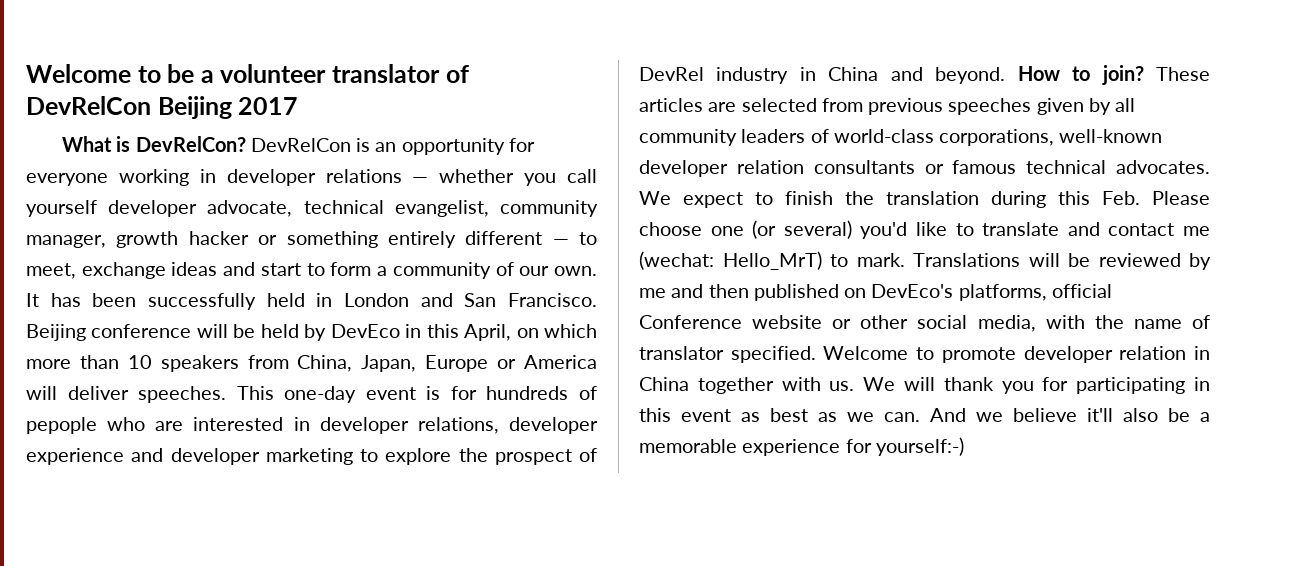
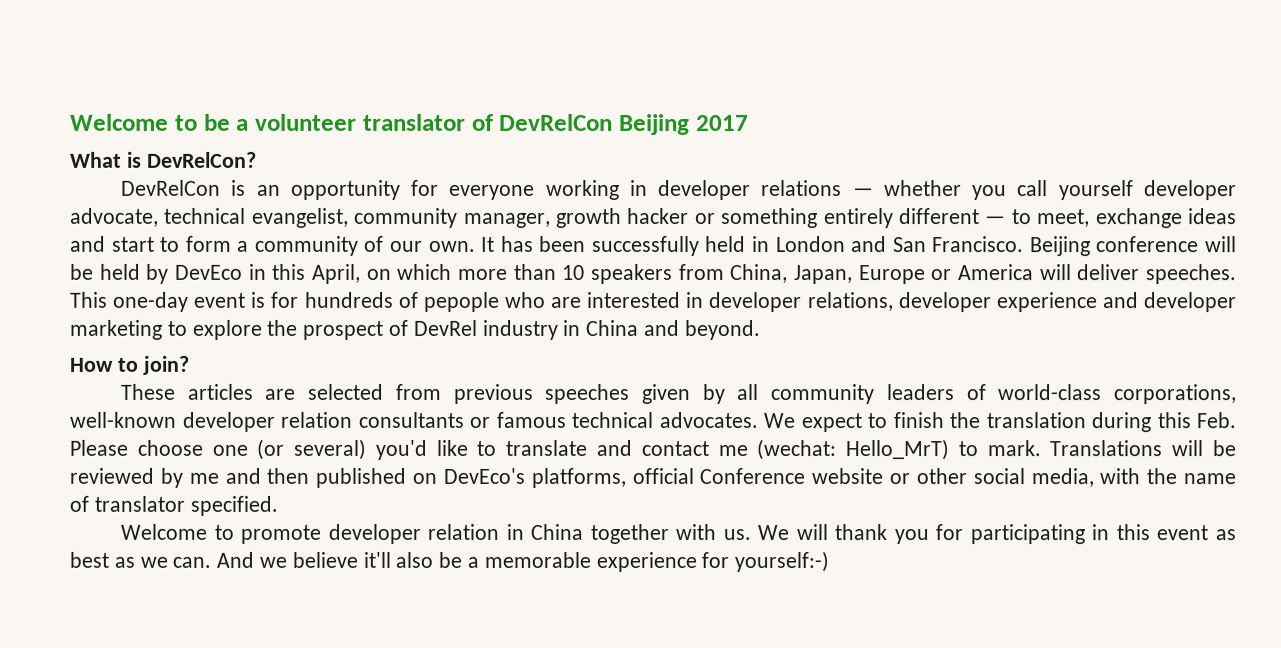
(246, 144) none -> (257, 159) //
(1006, 75) none -> (761, 330) //
(1144, 75) none -> (189, 365) //
(816, 354) none -> (278, 505) //

